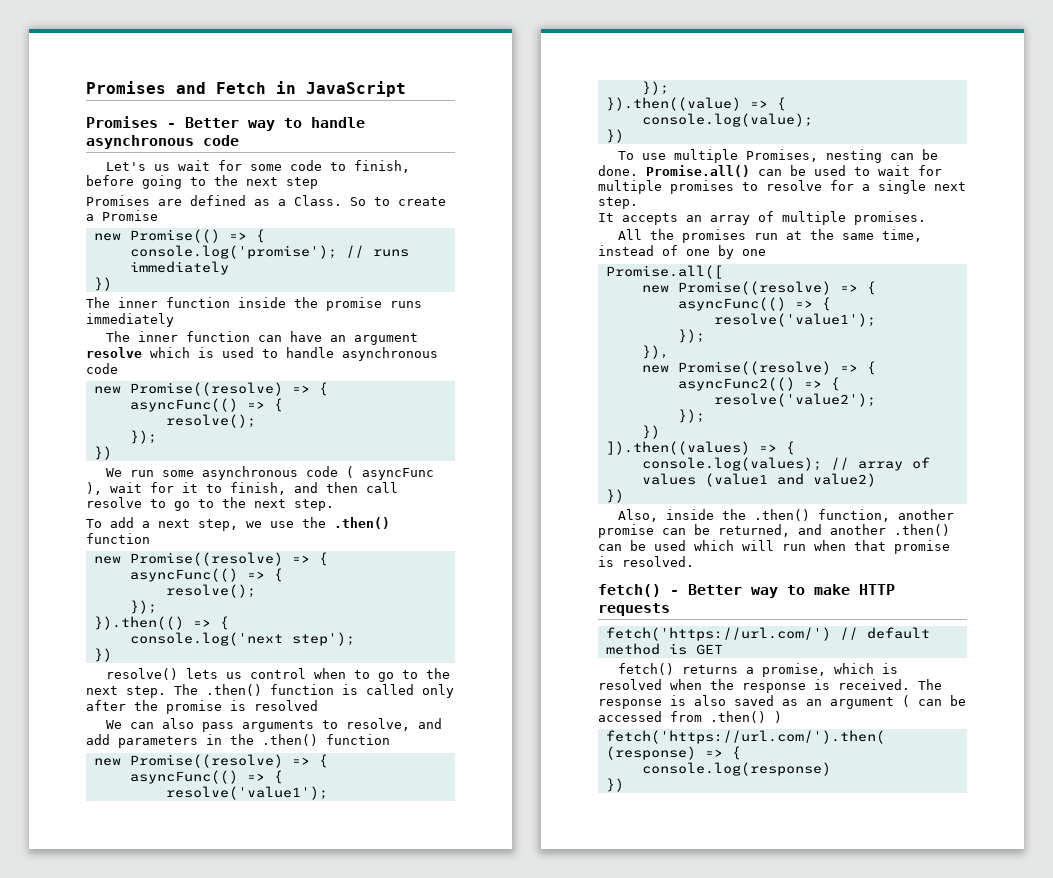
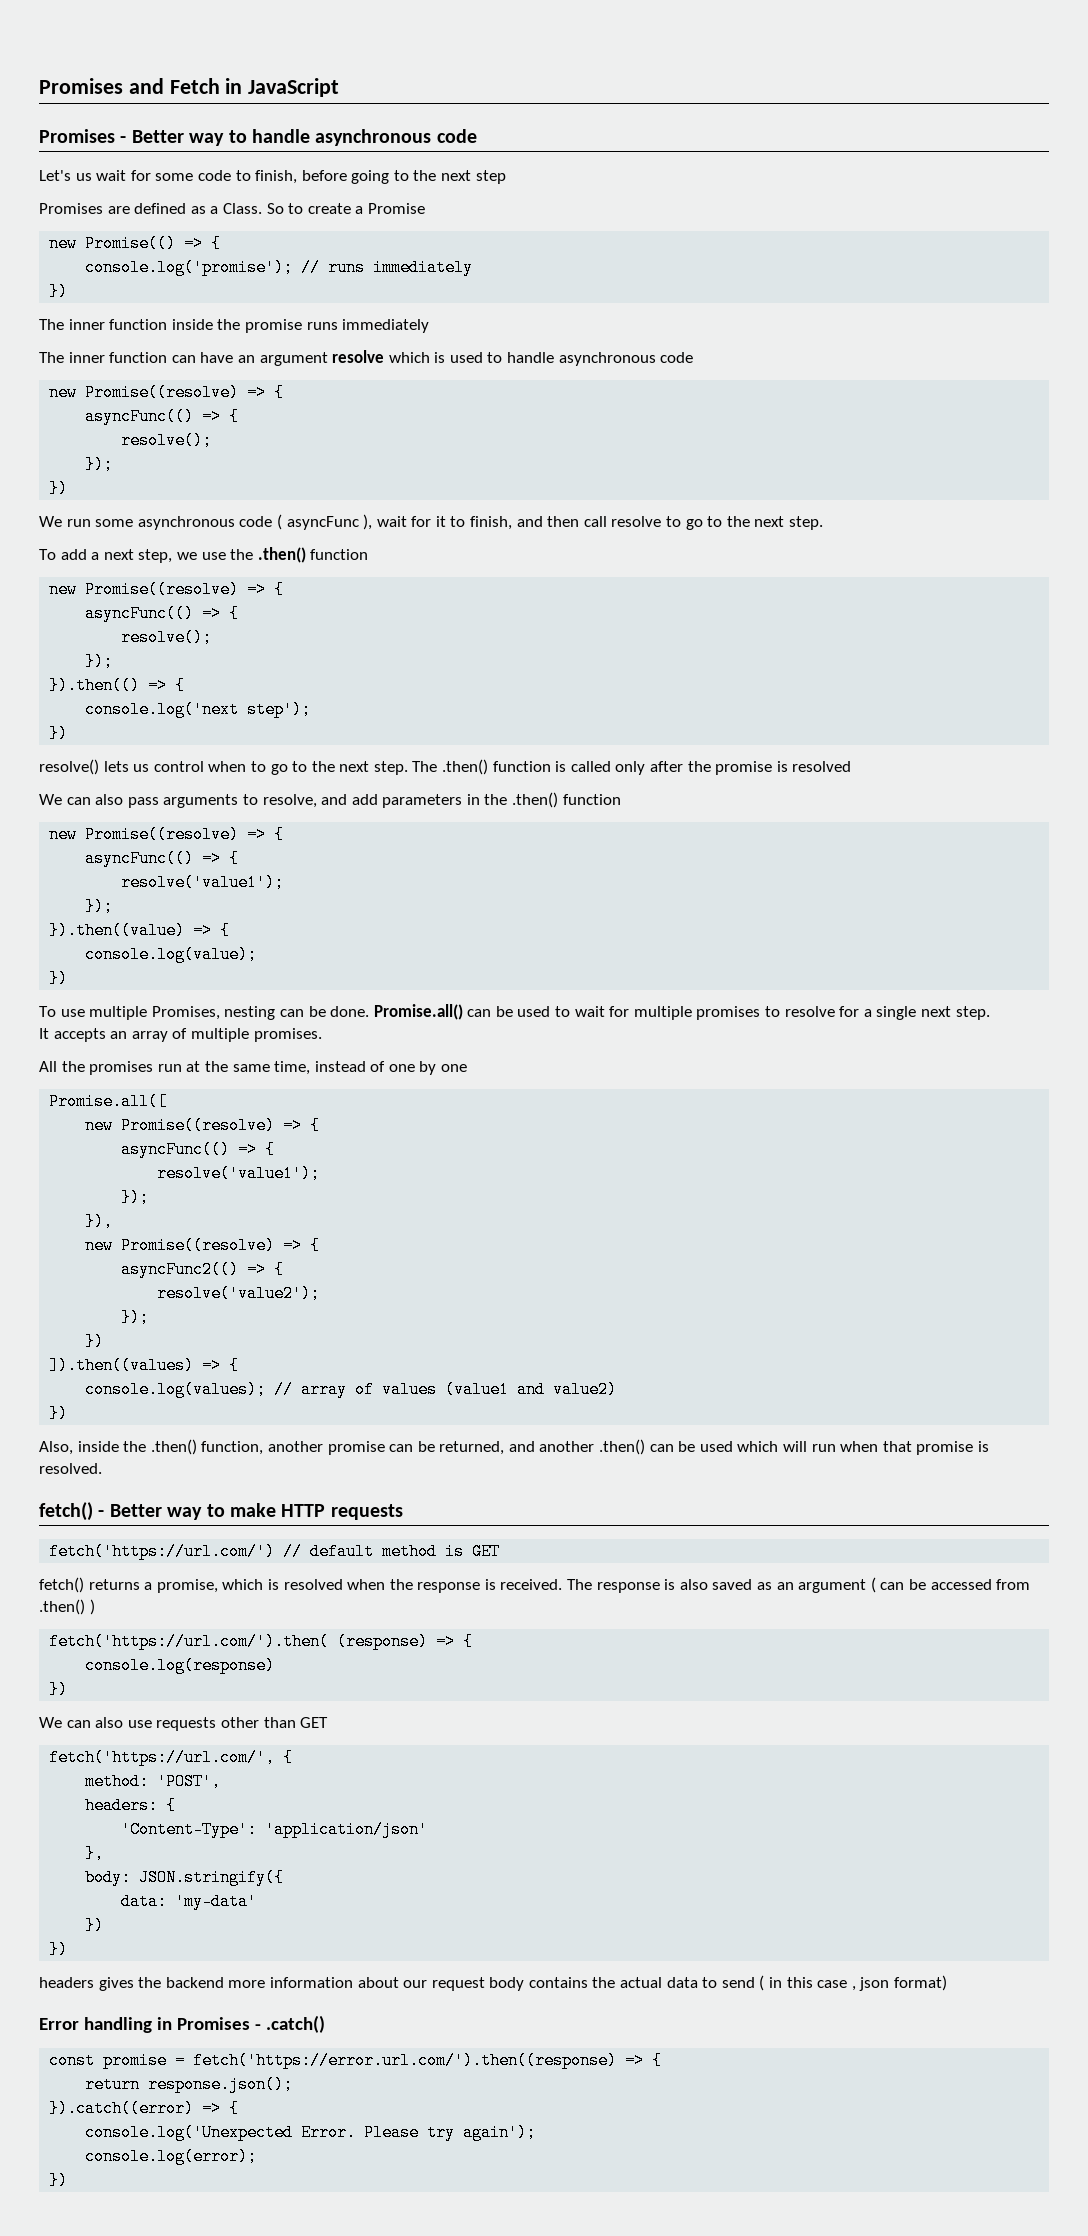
(624, 785) none -> [39,1717,329,1731] [49,1749,294,1766] [85,1773,222,1790] [85,1797,177,1814] [121,1821,429,1838] [85,1845,105,1862] [85,1869,285,1886] [121,1893,258,1910] [85,1917,105,1934] [49,1941,69,1958] [39,1975,947,1991] [39,2015,325,2033] [49,2052,663,2069] [85,2076,294,2093] [49,2100,240,2117] [85,2124,537,2141] [85,2148,258,2165] [49,2172,69,2189] // We can also use requests other than GET // fetch('https://url.com/', { // method: 'POST', // headers: { // 'Content-Type': 'application/json' // }, // body: JSON.stringify({ // data: 'my-data' // }) // }) // headers gives the backend more information about our request body contains the actual data to send ( in this case , json format) // Error handling in Promises - .catch() // const promise = fetch('https://error.url.com/').then((response) => { // return response.json(); // }).catch((error) => { // console.log('Unexpected Error. Please try again'); // console.log(error); // })

